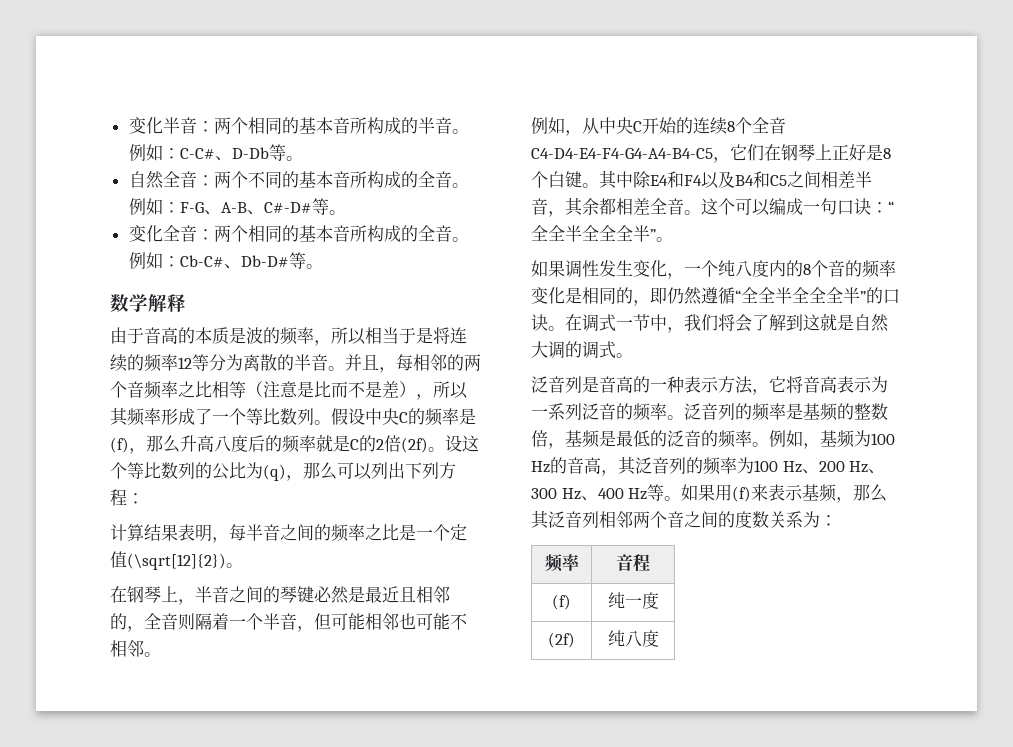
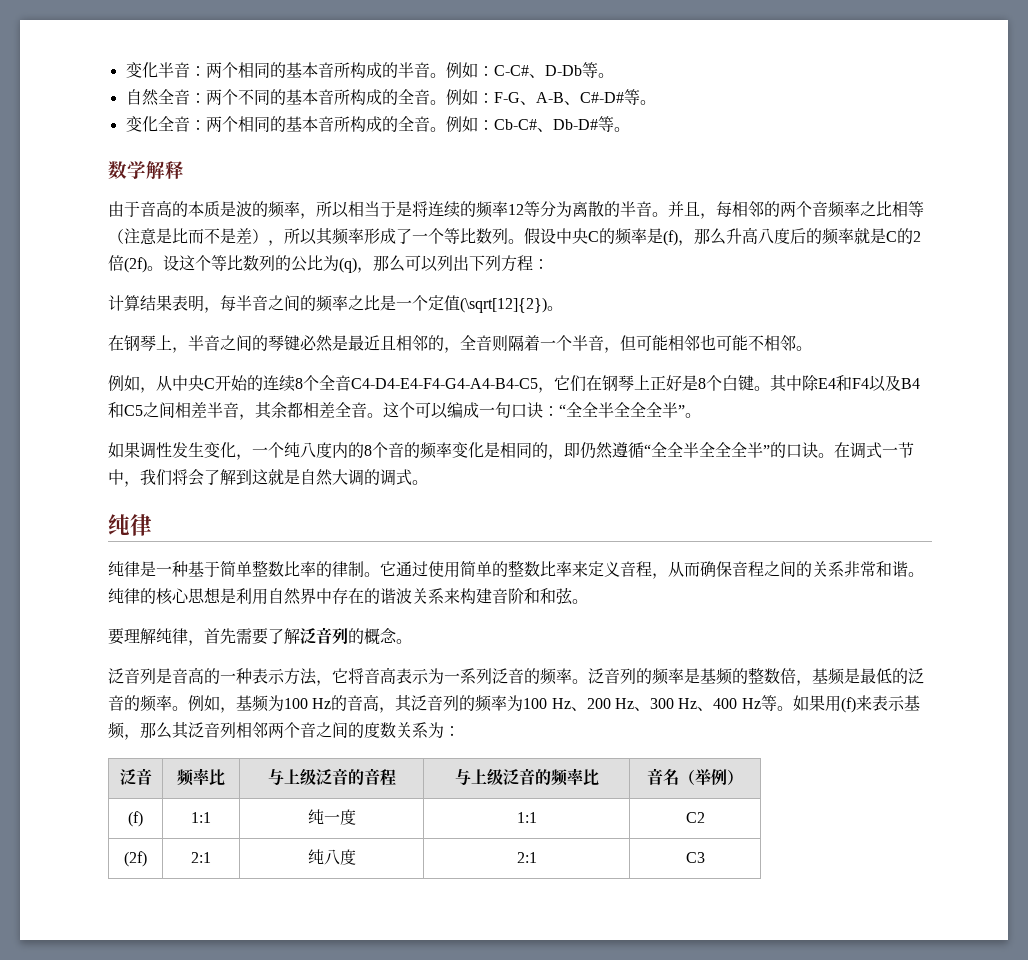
(633, 355) none -> [108,514,152,536] [108,560,924,579] [108,587,588,605] [108,627,412,646] // 纯律 // 纯律是一种基于简单整数比率的律制。它通过使用简单的整数比率来定义音程，从而确保音程之间的关系非常和谐。纯律的核心思想是利用自然界中存在的谐波关系来构建音阶和和弦。 // 要理解纯律，首先需要了解泛音列的概念。
[544,554,580,572] [616,554,650,572] [552,594,571,610] 频率 | 音程 // (f) -> [119,768,152,785] [177,768,225,786] [267,768,396,786] [454,768,599,786] [647,768,743,785] [128,811,143,827] [191,812,211,823] 泛音 | 频率比 | 与上级泛音的音程 | 与上级泛音的频率比 | 音名（举例） // (f) | 1:1
[548,632,575,648] [607,630,659,647] // (2f) | 纯八度 -> [516,812,537,823] [685,812,705,823] [124,851,147,867] [191,852,211,863] [307,849,356,865] [516,852,537,863] [685,852,705,863] | 1:1 | C2 // (2f) | 2:1 | 纯八度 | 2:1 | C3

